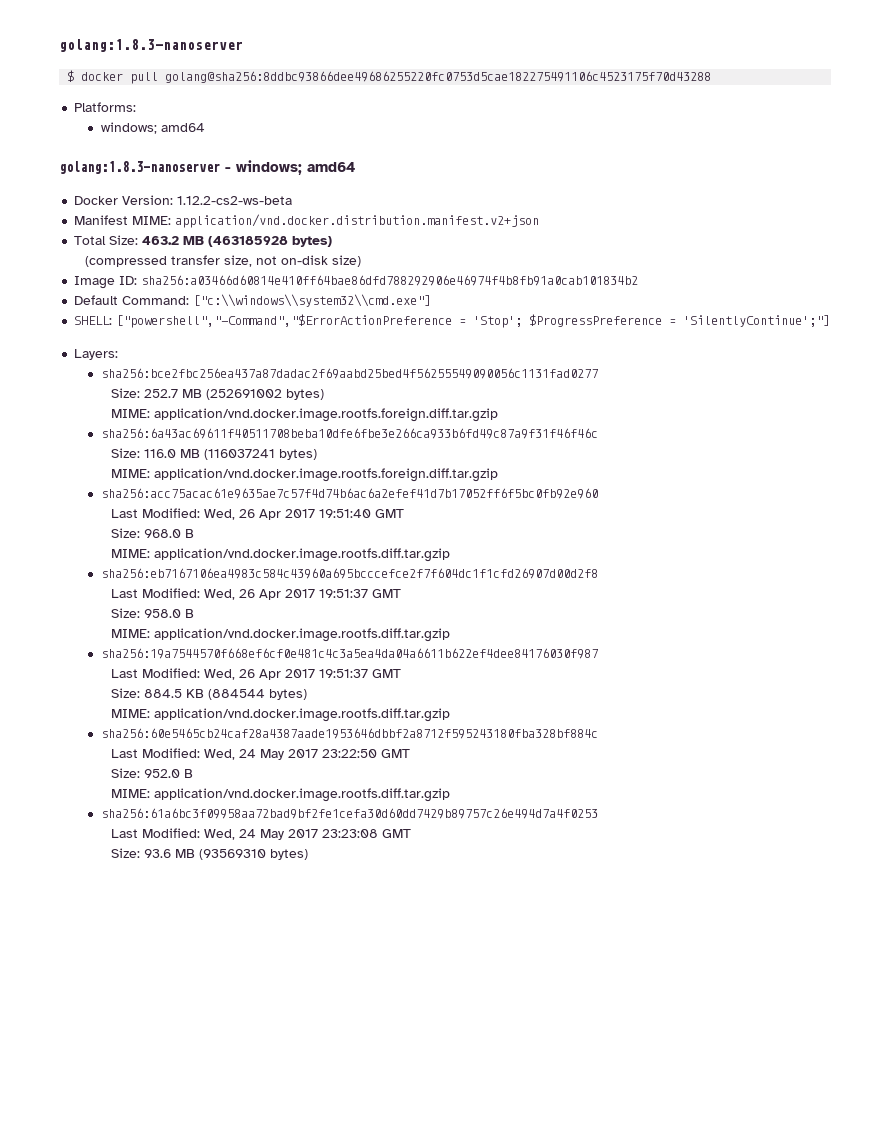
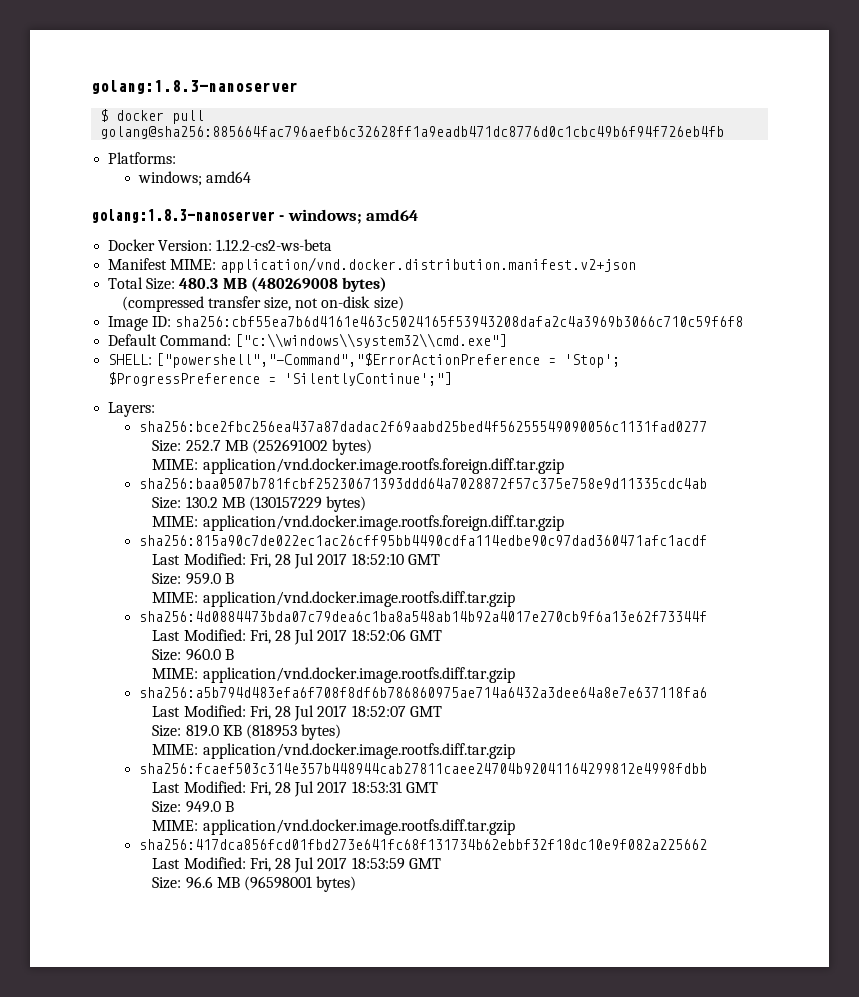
[165,71,712,83] golang@sha256:8ddbc93866dee49686255220fc0753d5cae182275491106c4523175f70d43288 -> [100,126,725,139] golang@sha256:885664fac796aefb6c32628ff1a9eadb471dc8776d0c1cbc49b6f94f726eb4fb
[142,236,289,247] 463.2 MB (463185928 -> [179,277,338,292] 480.3 MB (480269008
[141,275,639,286] sha256:a03466d60814e410ff64bae86dfd788292906e46974f4b8fb91a0cab101834b2 -> [175,316,744,327] sha256:cbf55ea7b6d4161e463c5024165f53943208dafa2c4a3969b3066c710c59f6f8
[100,428,598,439] [111,448,318,460] [111,468,499,482] [100,488,598,499] [111,508,405,520] [111,528,195,538] [111,548,451,562] [100,568,598,579] [111,588,402,600] [111,608,195,618] [111,628,451,642] [100,648,598,659] [111,668,402,680] [111,688,266,700] sha256:6a43ac69611f40511708beba10dfe6fbe3e266ca933b6fd49c87a9f31f46f46c // Size: 116.0 MB (116037241 bytes) // MIME: application/vnd.docker.image.rootfs.foreign.diff.tar.gzip // sha256:acc75acac61e9635ae7c57f4d74b6ac6a2efef41d7b17052ff6f5bc0fb92e960 // Last Modified: Wed, 26 Apr 2017 19:51:40 GMT // Size: 968.0 B // MIME: application/vnd.docker.image.rootfs.diff.tar.gzip // sha256:eb7167106ea4983c584c43960a695bcccefce2f7f604dc1f1cfd26907d00d2f8 // Last Modified: Wed, 26 Apr 2017 19:51:37 GMT // Size: 958.0 B // MIME: application/vnd.docker.image.rootfs.diff.tar.gzip // sha256:19a7544570f668ef6cf0e481c4c3a5ea4da04a6611b622ef4dee84176030f987 // Last Modified: Wed, 26 Apr 2017 19:51:37 GMT // Size: 884.5 KB (884544 -> [138,478,707,489] [152,496,367,512] [152,515,564,531] [138,535,707,546] [152,553,440,569] [152,573,234,585] [152,591,515,607] [138,611,707,622] [152,629,442,645] [152,648,234,661] [152,667,515,683] [138,687,707,698] [152,705,442,721] [152,724,297,739] sha256:baa0507b781fcbf25230671393ddd64a7028872f57c375e758e9d11335cdc4ab // Size: 130.2 MB (130157229 bytes) // MIME: application/vnd.docker.image.rootfs.foreign.diff.tar.gzip // sha256:815a90c7de022ec1ac26cff95bb4490cdfa114edbe90c97dad360471afc1acdf // Last Modified: Fri, 28 Jul 2017 18:52:10 GMT // Size: 959.0 B // MIME: application/vnd.docker.image.rootfs.diff.tar.gzip // sha256:4d0884473bda07c79dea6c1ba8a548ab14b92a4017e270cb9f6a13e62f73344f // Last Modified: Fri, 28 Jul 2017 18:52:06 GMT // Size: 960.0 B // MIME: application/vnd.docker.image.rootfs.diff.tar.gzip // sha256:a5b794d483efa6f708f8df6b786860975ae714a6432a3dee64a8e7e637118fa6 // Last Modified: Fri, 28 Jul 2017 18:52:07 GMT // Size: 819.0 KB (818953
[100,728,598,739] [111,748,411,760] [111,768,194,778] [111,788,451,802] [100,808,598,819] [111,828,412,840] [111,848,267,860] sha256:60e5465cb24caf28a4387aade1953646dbbf2a8712f595243180fba328bf884c // Last Modified: Wed, 24 May 2017 23:22:50 GMT // Size: 952.0 B // MIME: application/vnd.docker.image.rootfs.diff.tar.gzip // sha256:61a6bc3f09958aa72bad9bf2fe1cefa30d60dd7429b89757c26e494d7a4f0253 // Last Modified: Wed, 24 May 2017 23:23:08 GMT // Size: 93.6 MB (93569310 -> [138,763,707,774] [152,781,438,797] [152,801,234,813] [152,819,515,835] [138,839,707,850] [152,857,441,873] [152,876,312,891] sha256:fcaef503c314e357b448944cab27811caee24704b92041164299812e4998fdbb // Last Modified: Fri, 28 Jul 2017 18:53:31 GMT // Size: 949.0 B // MIME: application/vnd.docker.image.rootfs.diff.tar.gzip // sha256:417dca856fcd01fbd273e641fc68f131734b62ebbf32f18dc10e9f082a225662 // Last Modified: Fri, 28 Jul 2017 18:53:59 GMT // Size: 96.6 MB (96598001

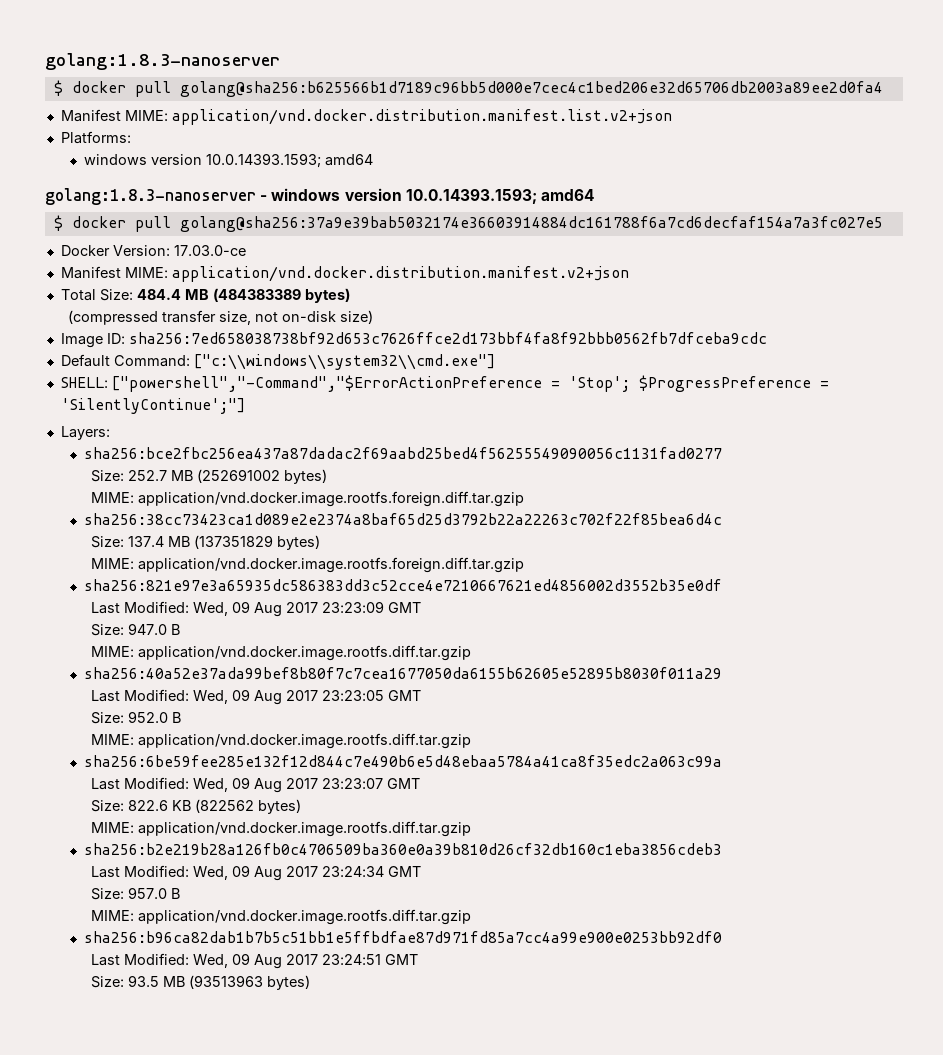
[100,126,725,139] [108,152,177,164] [137,171,251,186] [91,209,419,224] golang@sha256:885664fac796aefb6c32628ff1a9eadb471dc8776d0c1cbc49b6f94f726eb4fb // Platforms: // windows; amd64 // golang:1.8.3-nanoserver - windows; amd64 -> [179,81,883,97] [60,109,672,125] [60,131,131,144] [83,153,373,168] [45,188,594,205] [53,215,883,232] golang@sha256:b625566b1d7189c96bb5d000e7cec4c1bed206e32d65706db2003a89ee2d0fa4 // Manifest MIME: application/vnd.docker.distribution.manifest.list.v2+json // Platforms: // windows version 10.0.14393.1593; amd64 // golang:1.8.3-nanoserver - windows version 10.0.14393.1593; amd64 // $ docker pull golang@sha256:37a9e39bab5032174e36603914884dc161788f6a7cd6decfaf154a7a3fc027e5
[216,239,333,251] 1.12.2-cs2-ws-beta -> [173,245,246,256] 17.03.0-ce
[179,277,338,292] 480.3 MB (480269008 -> [136,288,301,302] 484.4 MB (484383389
[175,316,744,327] sha256:cbf55ea7b6d4161e463c5024165f53943208dafa2c4a3969b3066c710c59f6f8 -> [128,332,767,344] sha256:7ed658038738bf92d653c7626ffce2d173bbf4fa8f92bbb0562fb7dfceba9cdc
[138,478,707,489] [152,496,367,512] [152,515,564,531] [138,535,707,546] [152,553,440,569] [152,573,234,585] [152,591,515,607] [138,611,707,622] [152,629,442,645] [152,648,234,661] [152,667,515,683] [138,687,707,698] [152,705,442,721] [152,724,297,739] sha256:baa0507b781fcbf25230671393ddd64a7028872f57c375e758e9d11335cdc4ab // Size: 130.2 MB (130157229 bytes) // MIME: application/vnd.docker.image.rootfs.foreign.diff.tar.gzip // sha256:815a90c7de022ec1ac26cff95bb4490cdfa114edbe90c97dad360471afc1acdf // Last Modified: Fri, 28 Jul 2017 18:52:10 GMT // Size: 959.0 B // MIME: application/vnd.docker.image.rootfs.diff.tar.gzip // sha256:4d0884473bda07c79dea6c1ba8a548ab14b92a4017e270cb9f6a13e62f73344f // Last Modified: Fri, 28 Jul 2017 18:52:06 GMT // Size: 960.0 B // MIME: application/vnd.docker.image.rootfs.diff.tar.gzip // sha256:a5b794d483efa6f708f8df6b786860975ae714a6432a3dee64a8e7e637118fa6 // Last Modified: Fri, 28 Jul 2017 18:52:07 GMT // Size: 819.0 KB (818953 -> [83,513,722,525] [90,535,320,550] [90,557,524,573] [83,579,722,591] [90,601,421,617] [90,623,180,636] [90,645,471,661] [83,667,722,679] [90,689,421,705] [90,711,181,724] [90,733,471,749] [83,755,722,767] [90,777,420,793] [90,799,254,813] sha256:38cc73423ca1d089e2e2374a8baf65d25d3792b22a22263c702f22f85bea6d4c // Size: 137.4 MB (137351829 bytes) // MIME: application/vnd.docker.image.rootfs.foreign.diff.tar.gzip // sha256:821e97e3a65935dc586383dd3c52cce4e7210667621ed4856002d3552b35e0df // Last Modified: Wed, 09 Aug 2017 23:23:09 GMT // Size: 947.0 B // MIME: application/vnd.docker.image.rootfs.diff.tar.gzip // sha256:40a52e37ada99bef8b80f7c7cea1677050da6155b62605e52895b8030f011a29 // Last Modified: Wed, 09 Aug 2017 23:23:05 GMT // Size: 952.0 B // MIME: application/vnd.docker.image.rootfs.diff.tar.gzip // sha256:6be59fee285e132f12d844c7e490b6e5d48ebaa5784a41ca8f35edc2a063c99a // Last Modified: Wed, 09 Aug 2017 23:23:07 GMT // Size: 822.6 KB (822562
[138,763,707,774] [152,781,438,797] [152,801,234,813] [152,819,515,835] [138,839,707,850] [152,857,441,873] [152,876,312,891] sha256:fcaef503c314e357b448944cab27811caee24704b92041164299812e4998fdbb // Last Modified: Fri, 28 Jul 2017 18:53:31 GMT // Size: 949.0 B // MIME: application/vnd.docker.image.rootfs.diff.tar.gzip // sha256:417dca856fcd01fbd273e641fc68f131734b62ebbf32f18dc10e9f082a225662 // Last Modified: Fri, 28 Jul 2017 18:53:59 GMT // Size: 96.6 MB (96598001 -> [83,843,722,855] [90,865,421,881] [90,887,180,900] [90,909,471,925] [83,931,722,943] [90,953,418,969] [90,975,263,989] sha256:b2e219b28a126fb0c4706509ba360e0a39b810d26cf32db160c1eba3856cdeb3 // Last Modified: Wed, 09 Aug 2017 23:24:34 GMT // Size: 957.0 B // MIME: application/vnd.docker.image.rootfs.diff.tar.gzip // sha256:b96ca82dab1b7b5c51bb1e5ffbdfae87d971fd85a7cc4a99e900e0253bb92df0 // Last Modified: Wed, 09 Aug 2017 23:24:51 GMT // Size: 93.5 MB (93513963

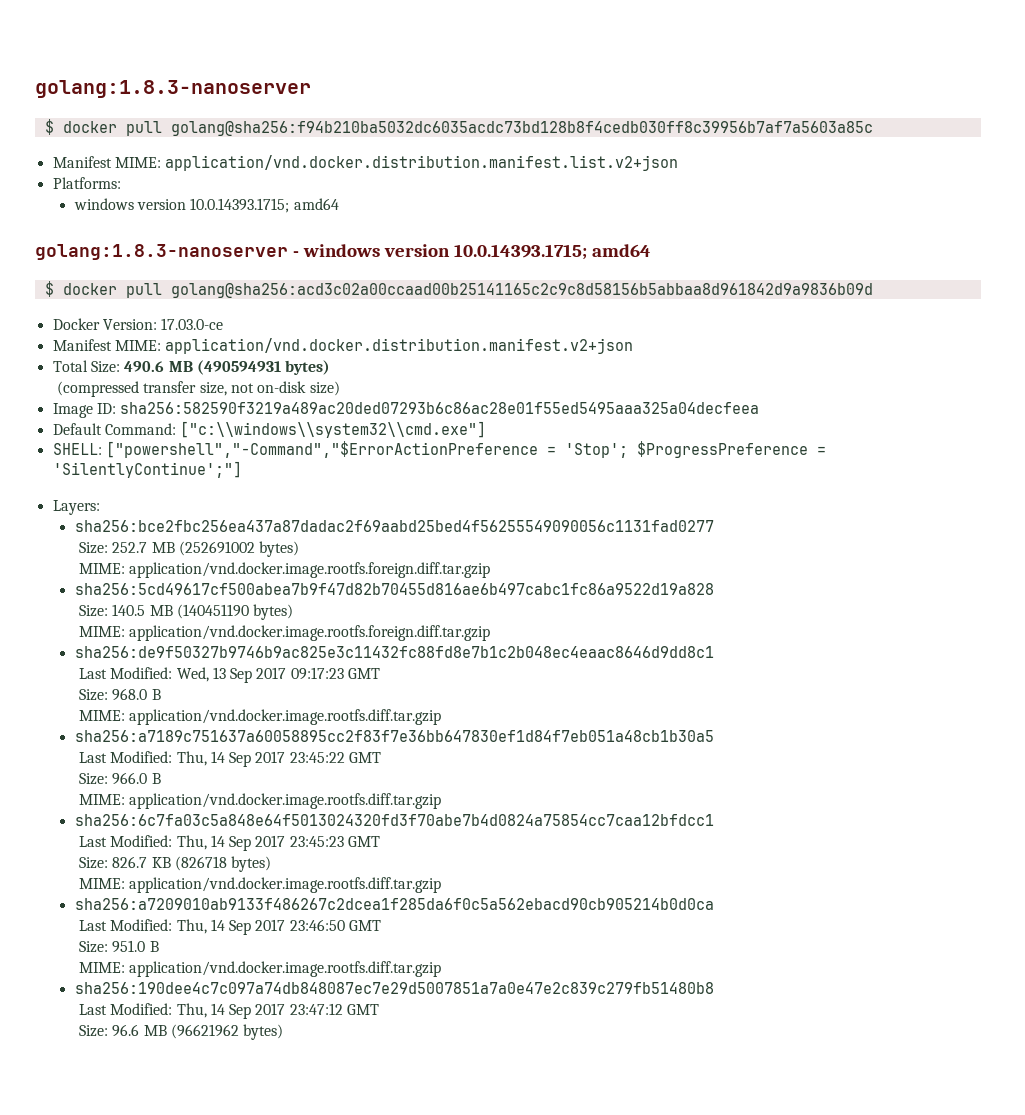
[179,81,883,97] golang@sha256:b625566b1d7189c96bb5d000e7cec4c1bed206e32d65706db2003a89ee2d0fa4 -> [170,121,873,136] golang@sha256:f94b210ba5032dc6035acdc73bd128b8f4cedb030ff8c39956b7af7a5603a85c
[205,153,321,168] 10.0.14393.1593; -> [190,198,290,213] 10.0.14393.1715;
[405,189,537,204] 10.0.14393.1593; -> [453,244,587,260] 10.0.14393.1715;
[179,216,883,232] golang@sha256:37a9e39bab5032174e36603914884dc161788f6a7cd6decfaf154a7a3fc027e5 -> [170,283,873,298] golang@sha256:acd3c02a00ccaad00b25141165c2c9c8d58156b5abbaa8d961842d9a9836b09d
[136,288,301,302] 484.4 MB (484383389 -> [124,360,281,375] 490.6 MB (490594931
[128,332,767,344] sha256:7ed658038738bf92d653c7626ffce2d173bbf4fa8f92bbb0562fb7dfceba9cdc -> [120,402,760,414] sha256:582590f3219a489ac20ded07293b6c86ac28e01f55ed5495aaa325a04decfeea
[83,513,722,525] [90,535,320,550] [90,557,524,573] [83,579,722,591] [90,601,421,617] [90,623,180,636] [90,645,471,661] [83,667,722,679] [90,689,421,705] [90,711,181,724] [90,733,471,749] [83,755,722,767] [90,777,420,793] [90,799,254,813] sha256:38cc73423ca1d089e2e2374a8baf65d25d3792b22a22263c702f22f85bea6d4c // Size: 137.4 MB (137351829 bytes) // MIME: application/vnd.docker.image.rootfs.foreign.diff.tar.gzip // sha256:821e97e3a65935dc586383dd3c52cce4e7210667621ed4856002d3552b35e0df // Last Modified: Wed, 09 Aug 2017 23:23:09 GMT // Size: 947.0 B // MIME: application/vnd.docker.image.rootfs.diff.tar.gzip // sha256:40a52e37ada99bef8b80f7c7cea1677050da6155b62605e52895b8030f011a29 // Last Modified: Wed, 09 Aug 2017 23:23:05 GMT // Size: 952.0 B // MIME: application/vnd.docker.image.rootfs.diff.tar.gzip // sha256:6be59fee285e132f12d844c7e490b6e5d48ebaa5784a41ca8f35edc2a063c99a // Last Modified: Wed, 09 Aug 2017 23:23:07 GMT // Size: 822.6 KB (822562 -> [74,583,714,595] [78,604,294,620] [78,625,491,641] [74,646,714,658] [78,667,381,683] [78,688,161,701] [78,709,442,725] [74,730,714,742] [78,751,382,767] [78,772,161,785] [78,793,442,809] [74,814,714,826] [78,835,381,851] [78,856,227,871] sha256:5cd49617cf500abea7b9f47d82b70455d816ae6b497cabc1fc86a9522d19a828 // Size: 140.5 MB (140451190 bytes) // MIME: application/vnd.docker.image.rootfs.foreign.diff.tar.gzip // sha256:de9f50327b9746b9ac825e3c11432fc88fd8e7b1c2b048ec4eaac8646d9dd8c1 // Last Modified: Wed, 13 Sep 2017 09:17:23 GMT // Size: 968.0 B // MIME: application/vnd.docker.image.rootfs.diff.tar.gzip // sha256:a7189c751637a60058895cc2f83f7e36bb647830ef1d84f7eb051a48cb1b30a5 // Last Modified: Thu, 14 Sep 2017 23:45:22 GMT // Size: 966.0 B // MIME: application/vnd.docker.image.rootfs.diff.tar.gzip // sha256:6c7fa03c5a848e64f5013024320fd3f70abe7b4d0824a75854cc7caa12bfdcc1 // Last Modified: Thu, 14 Sep 2017 23:45:23 GMT // Size: 826.7 KB (826718
[83,843,722,855] [90,865,421,881] [90,887,180,900] [90,909,471,925] [83,931,722,943] [90,953,418,969] [90,975,263,989] sha256:b2e219b28a126fb0c4706509ba360e0a39b810d26cf32db160c1eba3856cdeb3 // Last Modified: Wed, 09 Aug 2017 23:24:34 GMT // Size: 957.0 B // MIME: application/vnd.docker.image.rootfs.diff.tar.gzip // sha256:b96ca82dab1b7b5c51bb1e5ffbdfae87d971fd85a7cc4a99e900e0253bb92df0 // Last Modified: Wed, 09 Aug 2017 23:24:51 GMT // Size: 93.5 MB (93513963 -> [74,898,714,910] [78,919,382,935] [78,940,159,953] [78,961,442,977] [74,982,714,994] [78,1003,380,1019] [78,1024,239,1039] sha256:a7209010ab9133f486267c2dcea1f285da6f0c5a562ebacd90cb905214b0d0ca // Last Modified: Thu, 14 Sep 2017 23:46:50 GMT // Size: 951.0 B // MIME: application/vnd.docker.image.rootfs.diff.tar.gzip // sha256:190dee4c7c097a74db848087ec7e29d5007851a7a0e47e2c839c279fb51480b8 // Last Modified: Thu, 14 Sep 2017 23:47:12 GMT // Size: 96.6 MB (96621962

